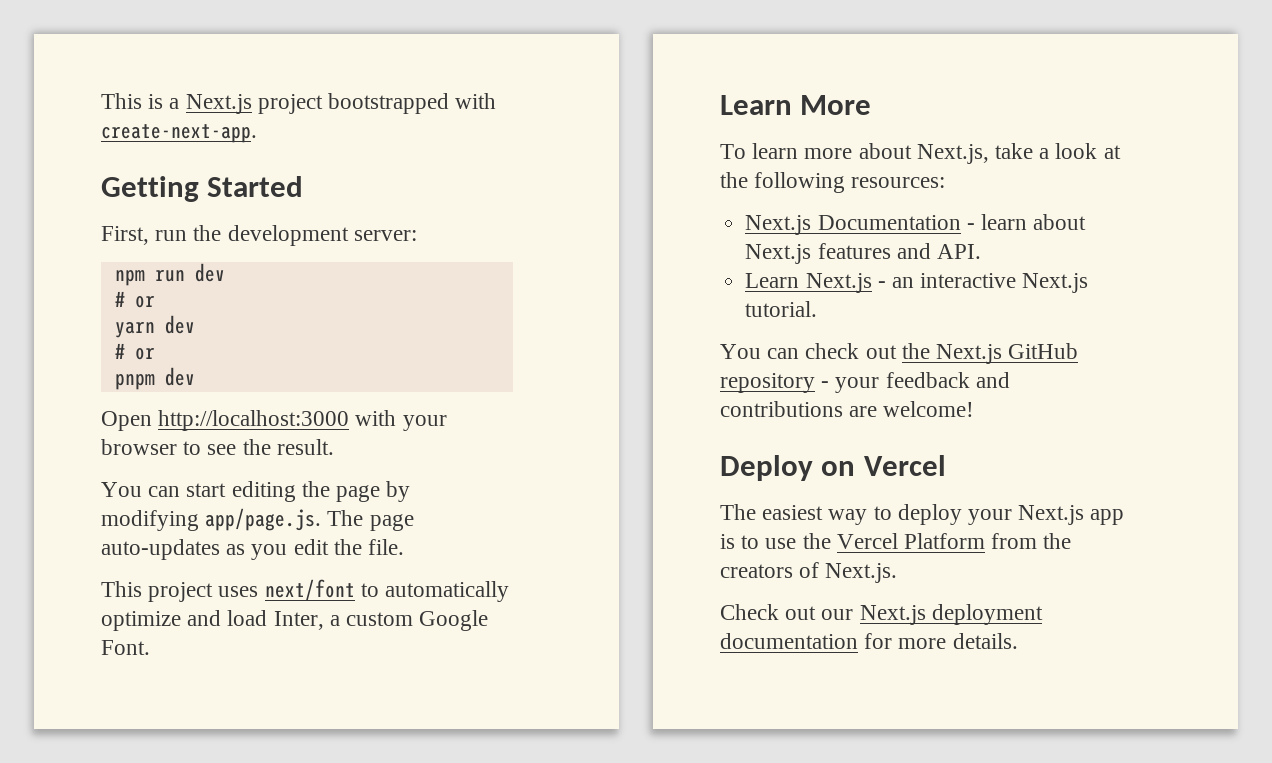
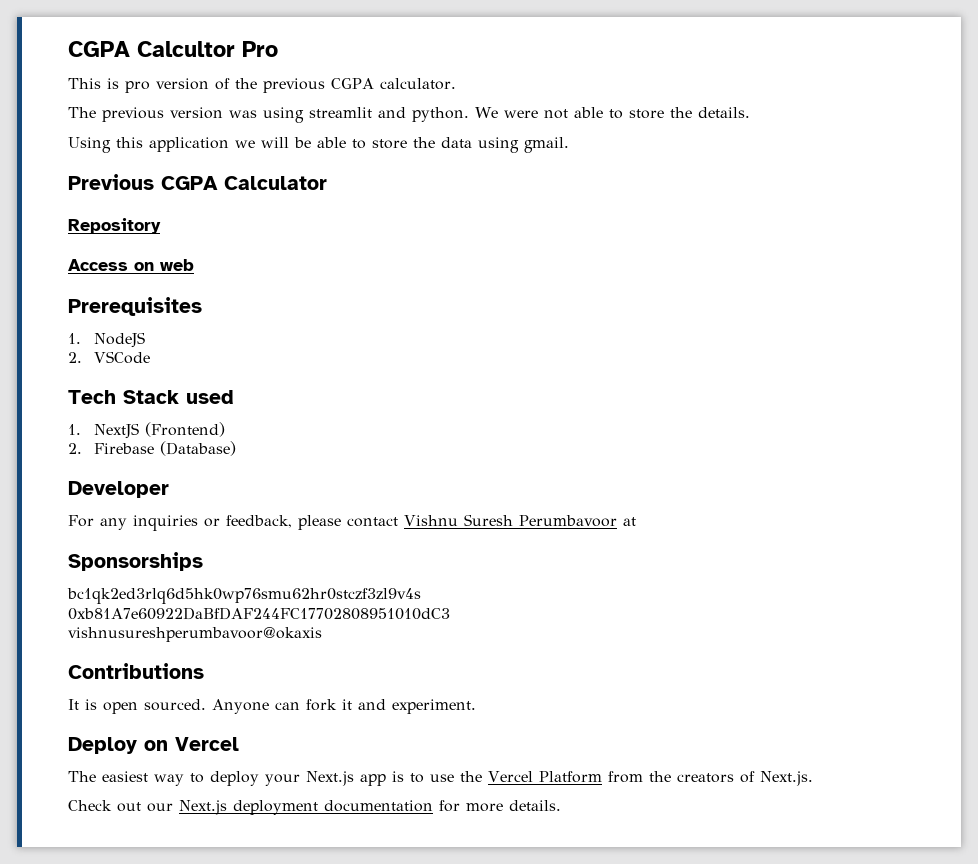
[101,93,497,114] [101,124,257,143] [101,176,304,202] [101,225,417,246] [114,263,225,286] [114,291,155,308] [114,315,195,338] [114,343,155,360] [114,367,195,390] [101,410,447,431] [101,439,334,455] [101,481,411,502] [101,508,414,531] [101,539,405,560] [101,579,510,602] [101,610,489,631] [101,640,150,655] [720,95,872,115] [720,143,1121,164] [720,172,946,193] [745,214,1087,235] [745,243,981,264] [745,273,1089,293] [745,301,818,317] [720,343,1079,364] [720,372,1010,393] [720,401,975,417] This is a Next.js project bootstrapped with create-next-app. // Getting Started // First, run the development server: // npm run dev // # or // yarn dev // # or // pnpm dev // Open http://localhost:3000 with your browser to see the result. // You can start editing the page by modifying app/page.js. The page auto-updates as you edit the file. // This project uses next/font to automatically optimize and load Inter, a custom Google Font. // Learn More // To learn more about Next.js, take a look at the following resources: // Next.js Documentation - learn about Next.js features and API. // Learn Next.js - an interactive Next.js tutorial. // You can check out the Next.js GitHub repository - your feedback and contributions are welcome! -> [68,41,278,57] [68,78,456,93] [68,107,750,123] [68,137,569,153] [68,174,327,190] [68,218,161,234] [68,259,194,271] [68,297,202,316] [68,332,146,348] [68,351,151,364] [68,390,234,404] [68,422,226,439] [68,441,237,456] [68,481,169,498] [68,514,636,531] [68,552,203,571] [67,588,421,604] [68,607,450,620] [68,627,322,642] [68,663,204,679] [68,699,476,714] CGPA Calcultor Pro // This is pro version of the previous CGPA calculator. // The previous version was using streamlit and python. We were not able to store the details. // Using this application we will be able to store the data using gmail. // Previous CGPA Calculator // Repository // Access on web // Prerequisites // 1. NodeJS // 2. VSCode // Tech Stack used // 1. NextJS (Frontend) // 2. Firebase (Database) // Developer // For any inquiries or feedback, please contact Vishnu Suresh Perumbavoor at // Sponsorships // bc1qk2ed3rlq6d5hk0wp76smu62hr0stczf3zl9v4s // 0xb81A7e60922DaBfDAF244FC17702808951010dC3 // vishnusureshperumbavoor@okaxis // Contributions // It is open sourced. Anyone can fork it and experiment.

